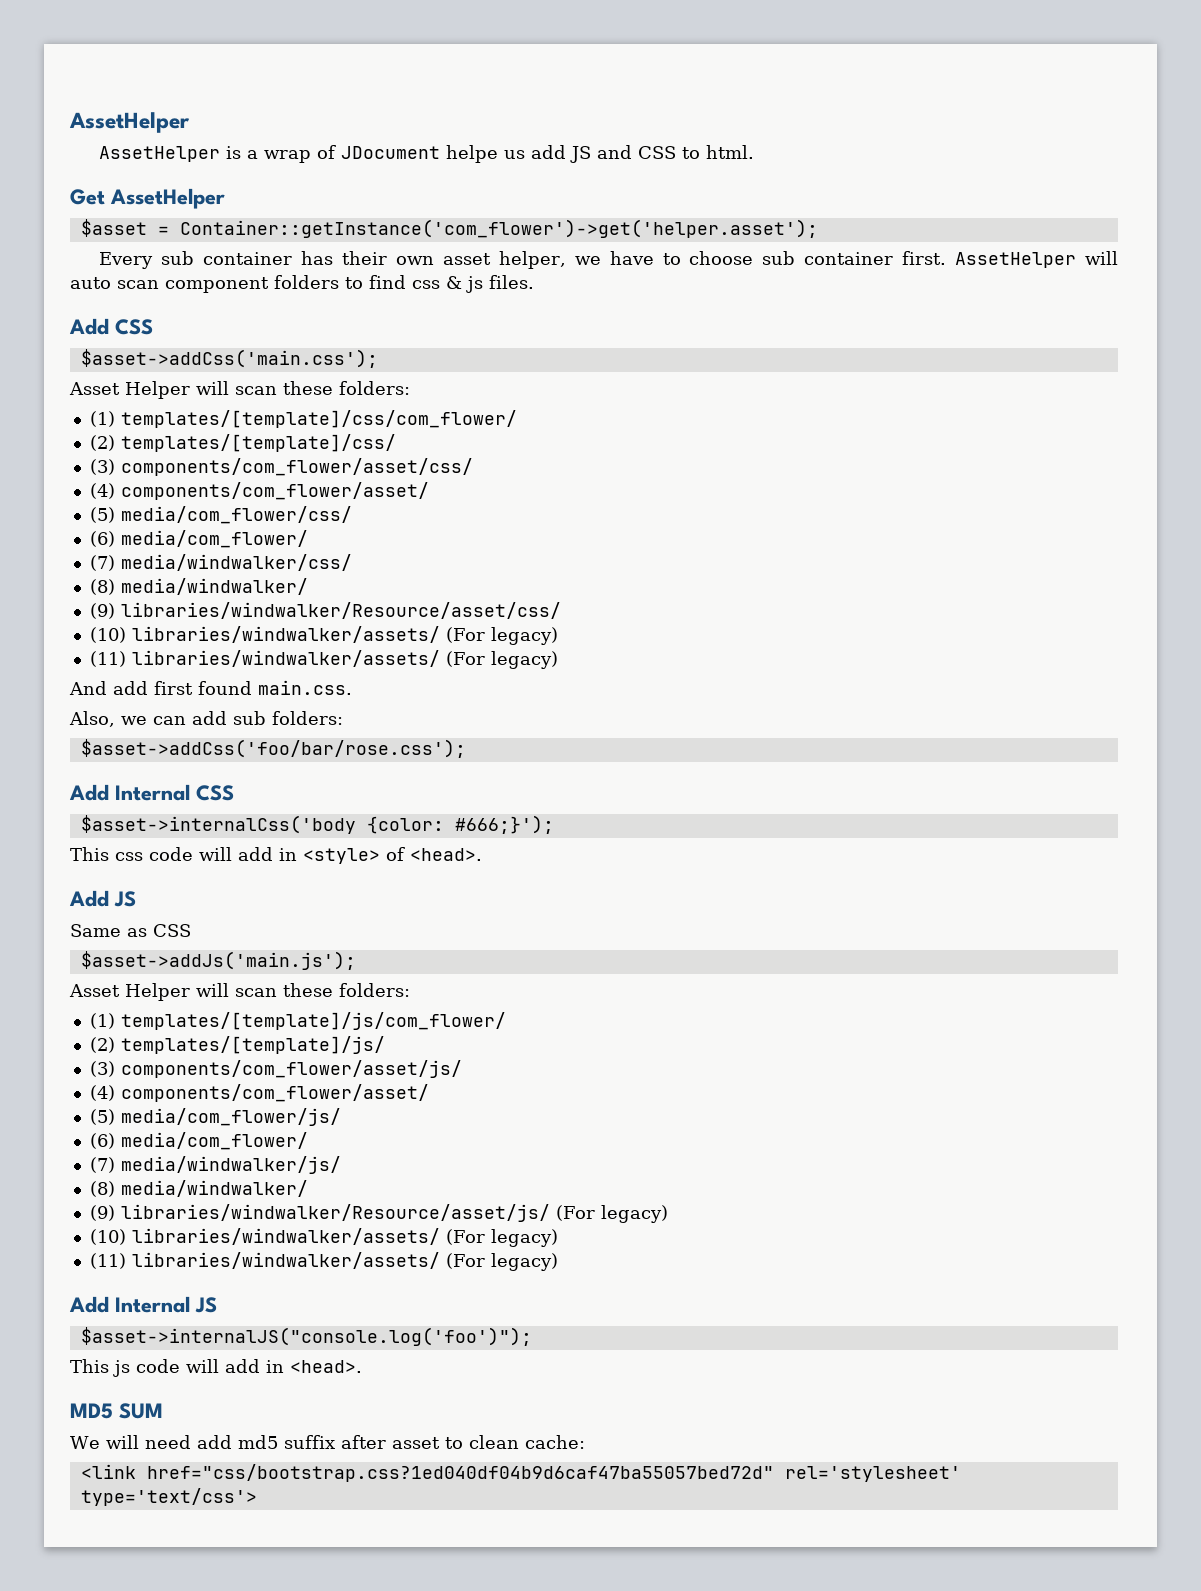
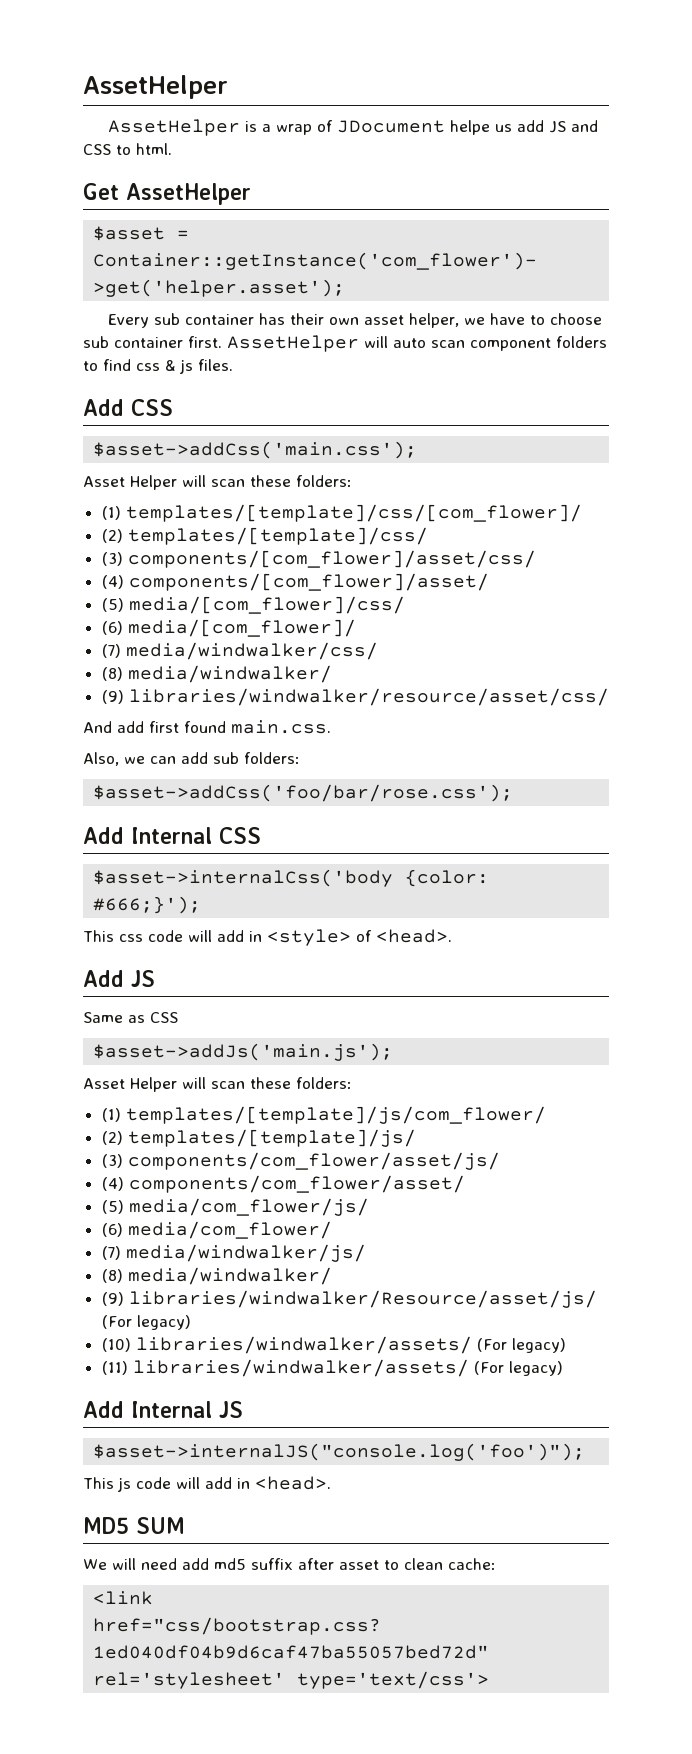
[120,410,517,428] templates/[template]/css/com_flower/ -> [125,504,582,522] templates/[template]/css/[com_flower]/
[120,458,473,476] [89,482,429,500] [89,506,352,524] [89,530,308,548] components/com_flower/asset/css/ // (4) components/com_flower/asset/ // (5) media/com_flower/css/ // (6) media/com_flower/ -> [127,550,536,568] [101,573,489,591] [101,596,405,614] [101,619,356,637] components/[com_flower]/asset/css/ // (4) components/[com_flower]/asset/ // (5) media/[com_flower]/css/ // (6) media/[com_flower]/
[120,602,561,619] [89,626,558,645] [89,650,558,669] libraries/windwalker/Resource/asset/css/ // (10) libraries/windwalker/assets/ (For legacy) // (11) libraries/windwalker/assets/ (For legacy) -> [128,688,609,706] libraries/windwalker/resource/asset/css/

